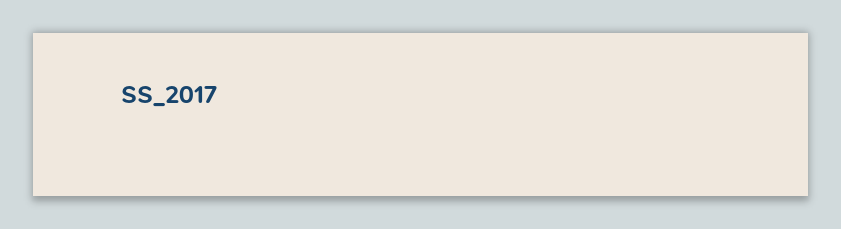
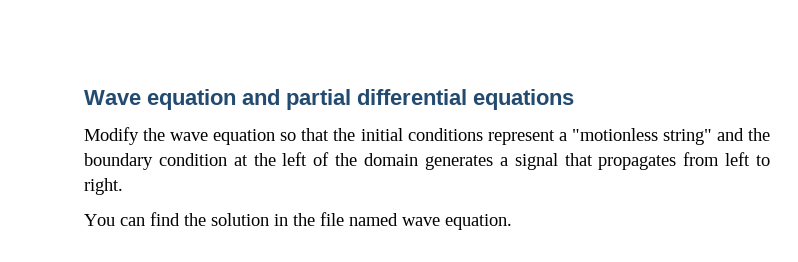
[121,86,217,107] SS_2017 -> [84,89,574,110] [84,127,770,145] [84,152,771,170] [84,178,123,195] [84,212,512,230] Wave equation and partial differential equations // Modify the wave equation so that the initial conditions represent a "motionless string" and the boundary condition at the left of the domain generates a signal that propagates from left to right. // You can find the solution in the file named wave equation.

